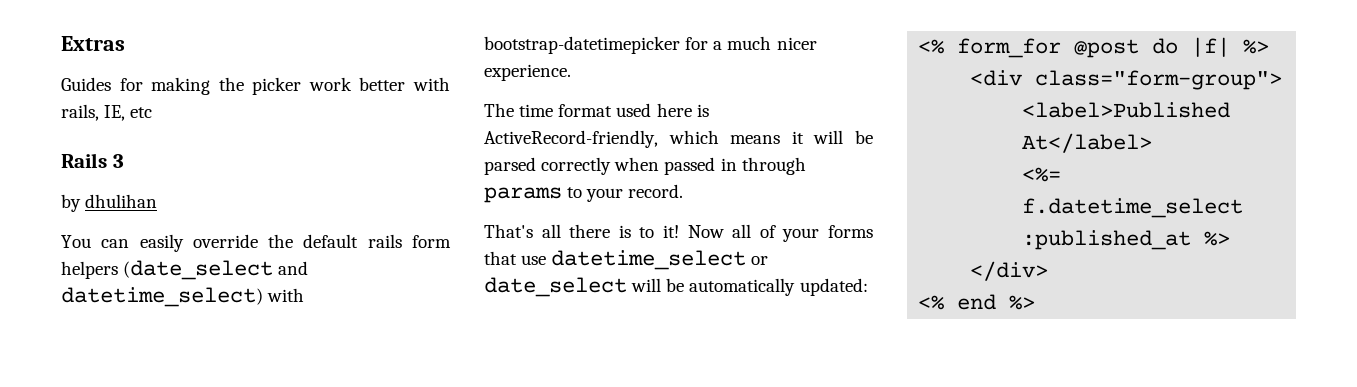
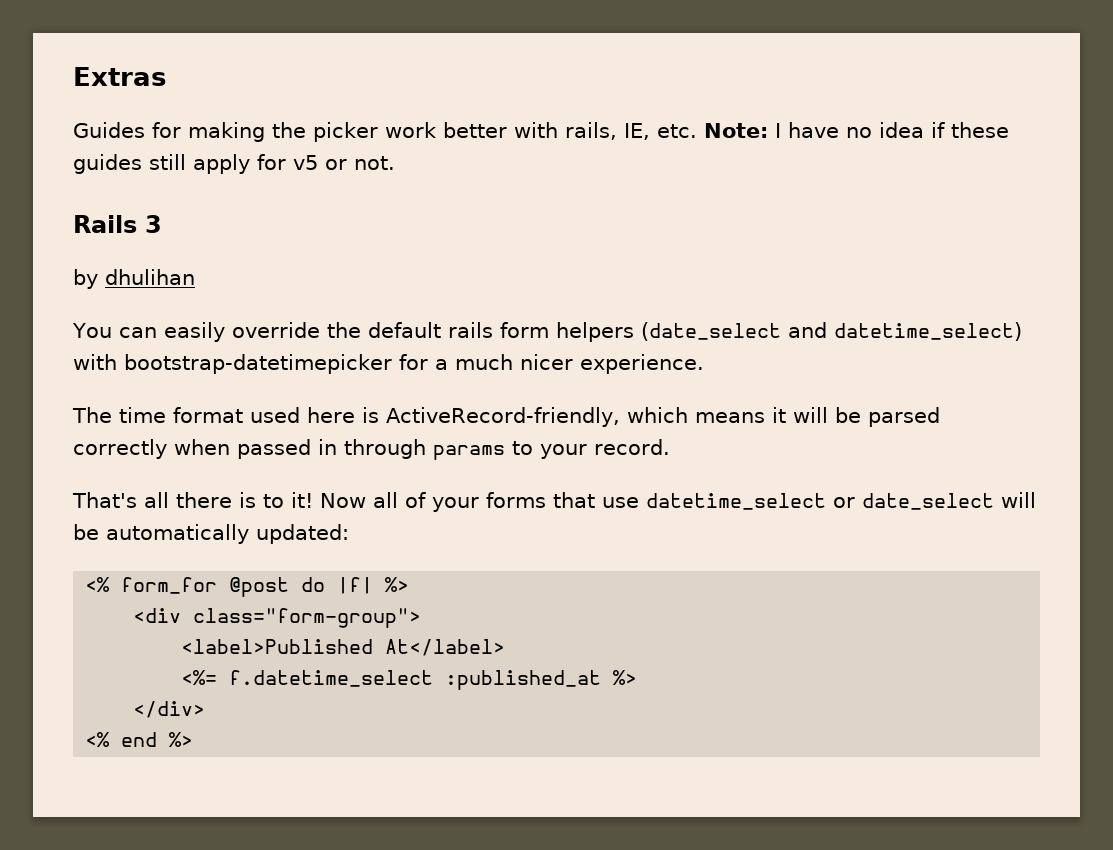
[130,107,153,118] etc -> [656,122,1009,138] [73,154,395,174] etc. Note: I have no idea if these guides still apply for v5 or not.

